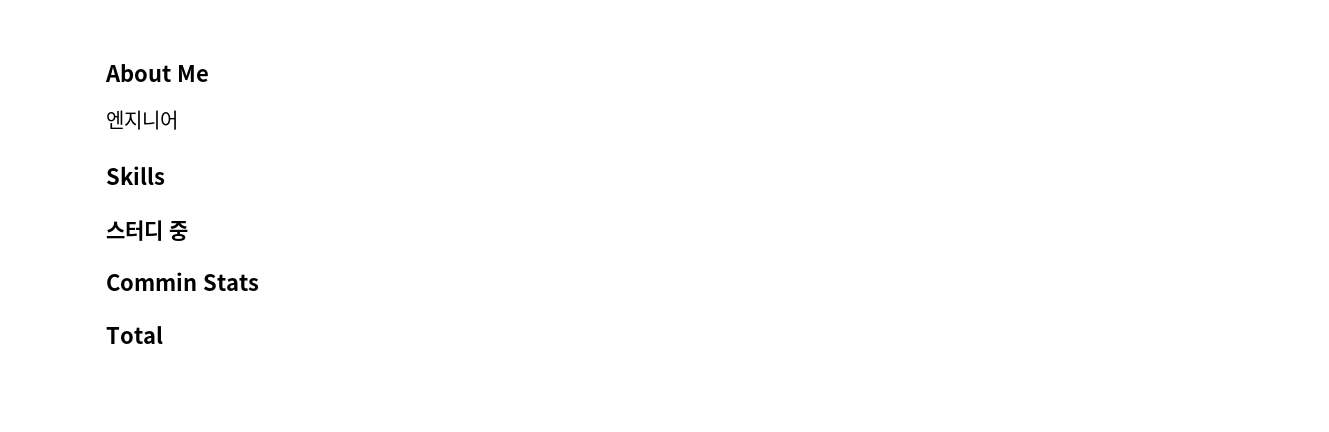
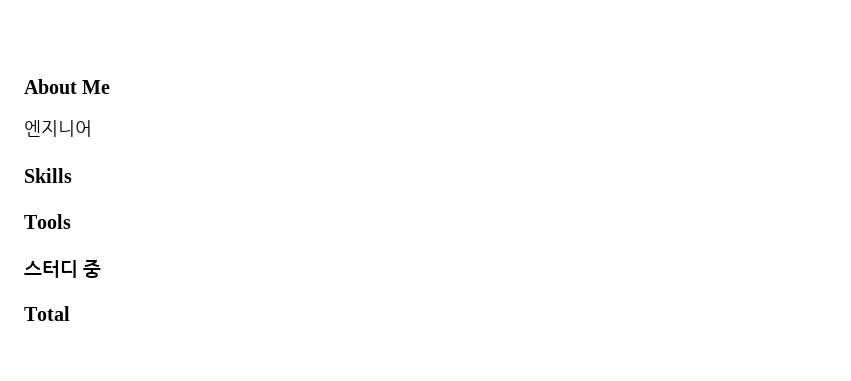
(165, 175) none -> [24,214,71,229] // Tools
[106,272,259,291] // Commin Stats -> (102, 269) none

